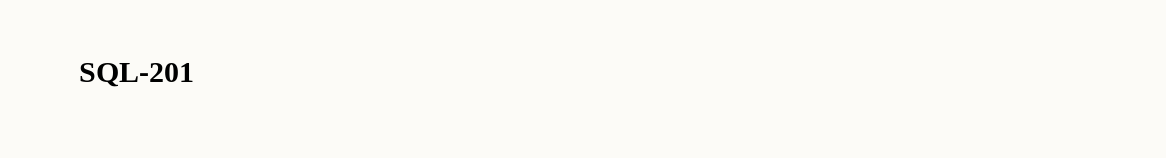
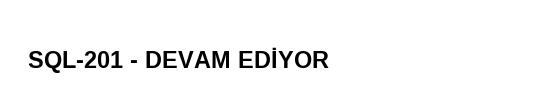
(194, 75) none -> [130,47,329,68] - DEVAM EDİYOR

